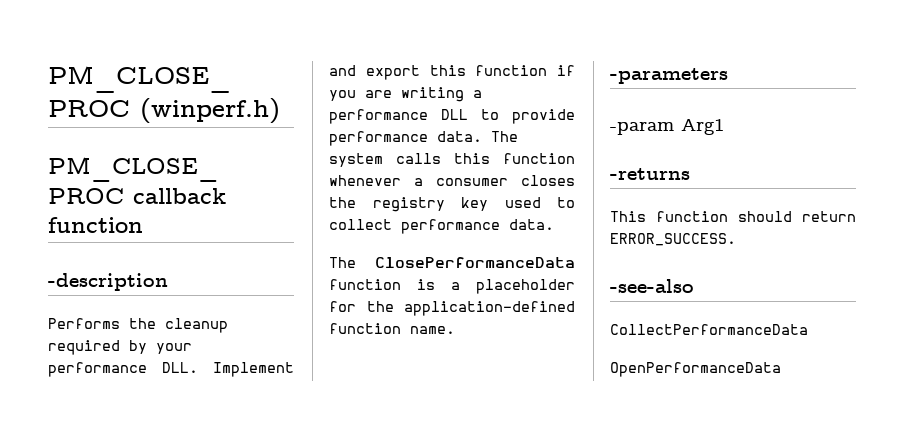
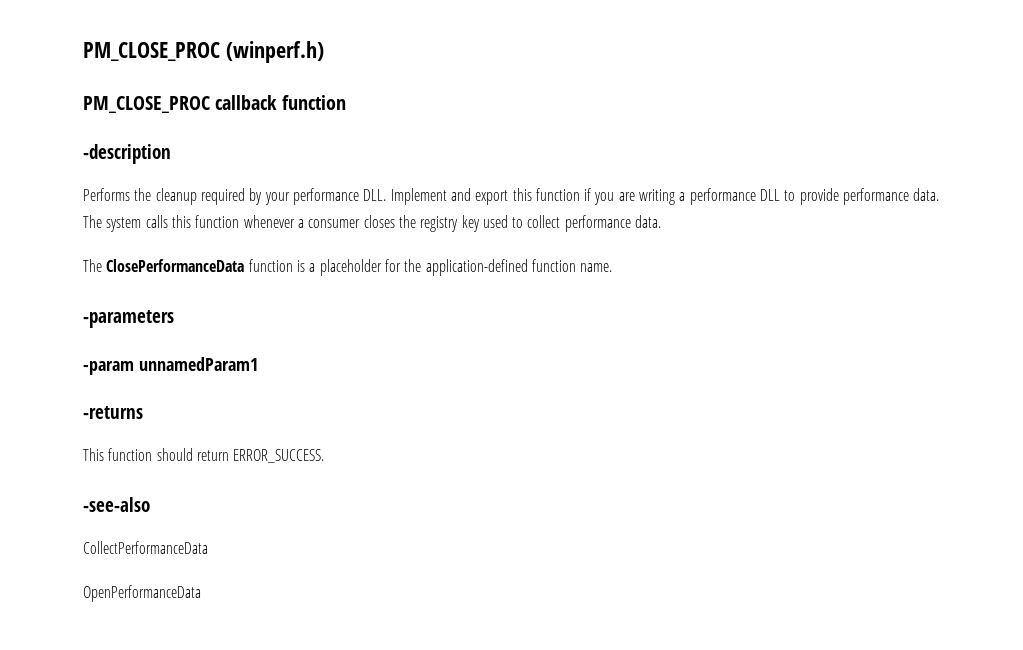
[681,119,724,135] Arg1 -> [138,357,258,371] unnamedParam1

